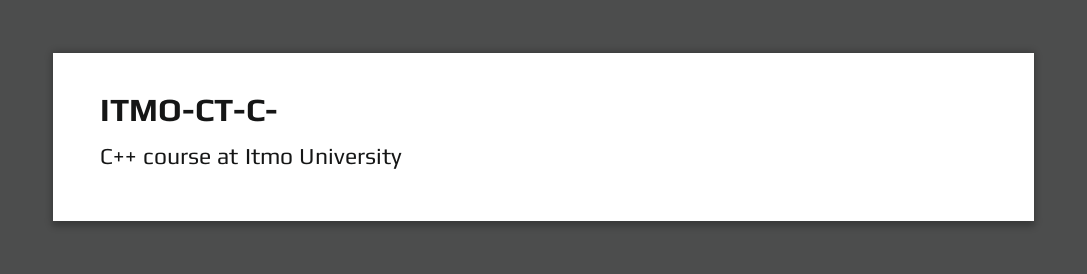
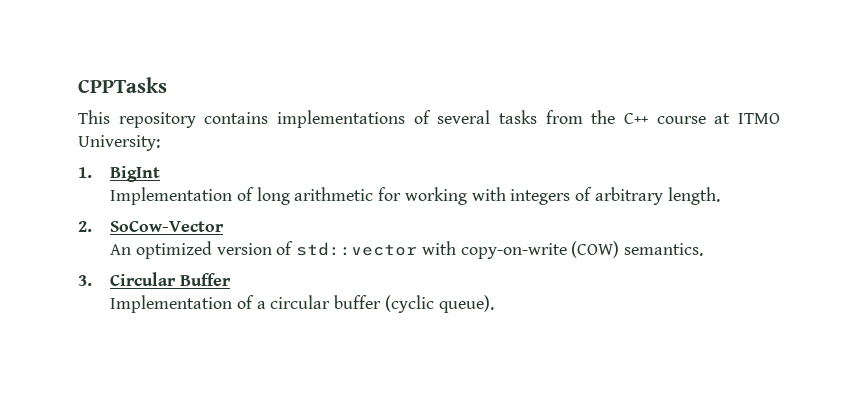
[100,99,278,122] [100,148,402,169] ITMO-CT-C- // C++ course at Itmo University -> [78,77,167,93] [78,110,780,128] [78,135,160,151] [78,166,161,182] [110,187,720,205] [78,221,225,232] [110,241,704,259] [78,272,232,286] [110,295,494,313] CPPTasks // This repository contains implementations of several tasks from the C++ course at ITMO University: // 1. BigInt // Implementation of long arithmetic for working with integers of arbitrary length. // 2. SoCow-Vector // An optimized version of std::vector with copy-on-write (COW) semantics. // 3. Circular Buffer // Implementation of a circular buffer (cyclic queue).

